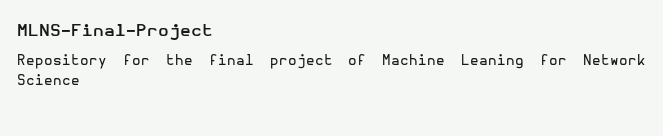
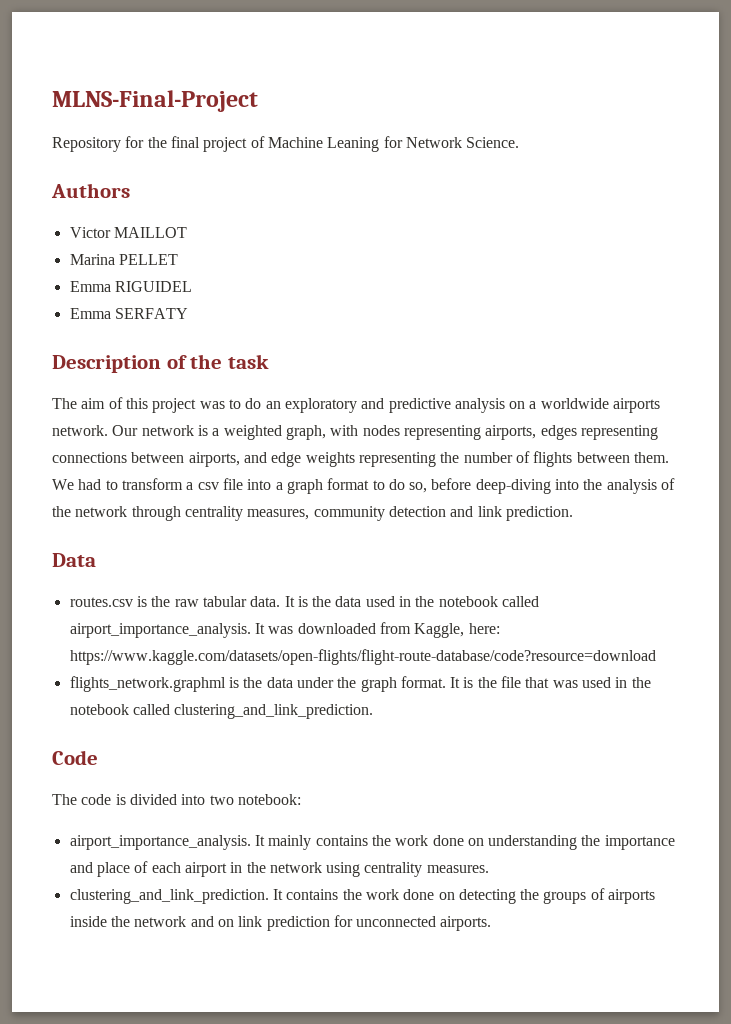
[17,74,80,85] Science -> [466,137,520,148] [51,183,130,198] [69,227,187,238] [69,254,178,265] [69,281,192,292] [69,308,188,319] [52,354,269,373] [52,397,661,413] [52,425,658,440] [52,451,669,467] [52,478,676,494] [52,506,573,521] [52,553,96,567] [69,596,540,607] [69,622,500,638] [69,649,656,665] [69,676,651,692] [69,704,374,719] [52,750,98,765] [52,794,301,805] [69,835,675,850] [69,861,489,877] [69,888,656,904] [69,915,492,931] Science. // Authors // Victor MAILLOT // Marina PELLET // Emma RIGUIDEL // Emma SERFATY // Description of the task // The aim of this project was to do an exploratory and predictive analysis on a worldwide airports network. Our network is a weighted graph, with nodes representing airports, edges representing connections between airports, and edge weights representing the number of flights between them. We had to transform a csv file into a graph format to do so, before deep-diving into the analysis of the network through centrality measures, community detection and link prediction. // Data // routes.csv is the raw tabular data. It is the data used in the notebook called airport_importance_analysis. It was downloaded from Kaggle, here: https://www.kaggle.com/datasets/open-flights/flight-route-database/code?resource=download // flights_network.graphml is the data under the graph format. It is the file that was used in the notebook called clustering_and_link_prediction. // Code // The code is divided into two notebook: // airport_importance_analysis. It mainly contains the work done on understanding the importance and place of each airport in the network using centrality measures. // clustering_and_link_prediction. It contains the work done on detecting the groups of airports inside the network and on link prediction for unconnected airports.

